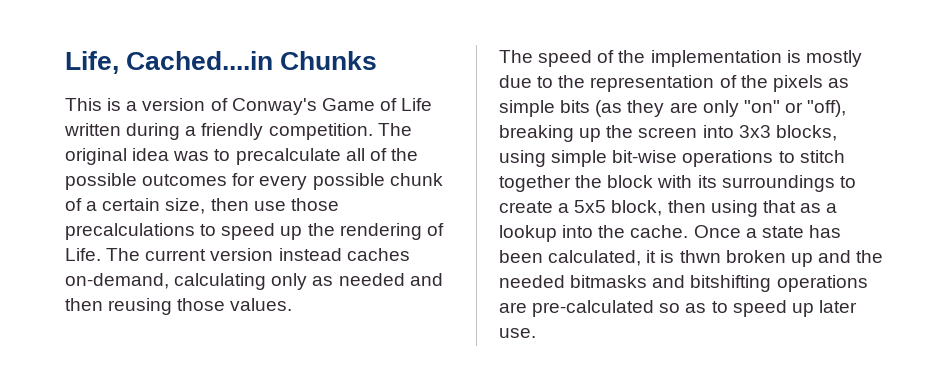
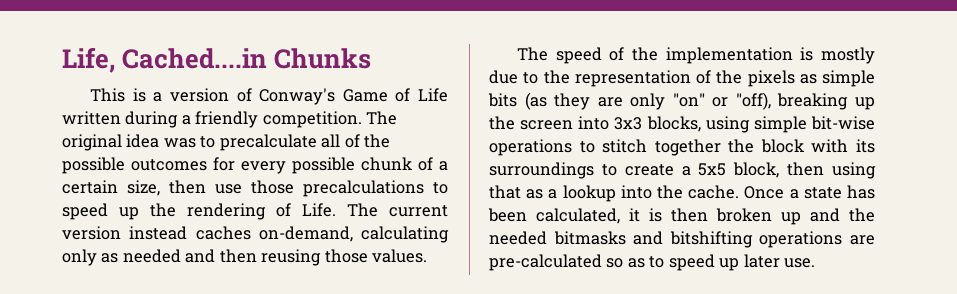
[679,250,721,263] thwn -> [671,208,708,222] then

